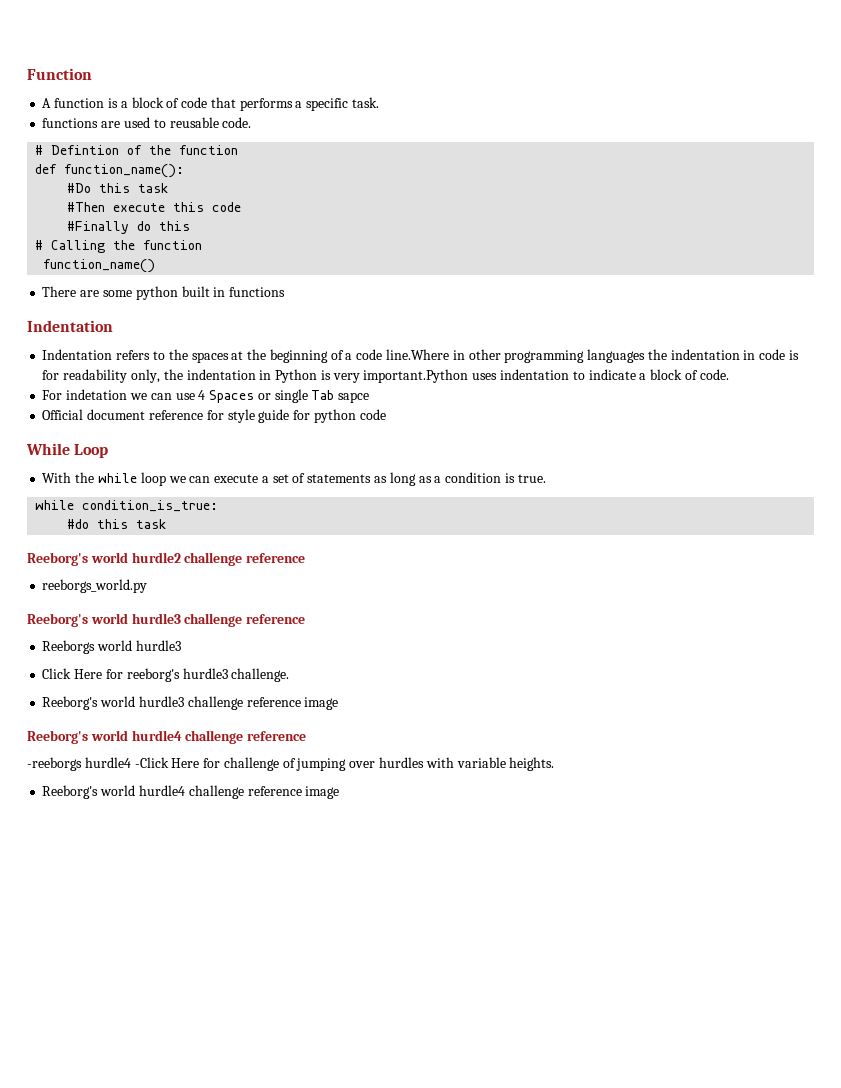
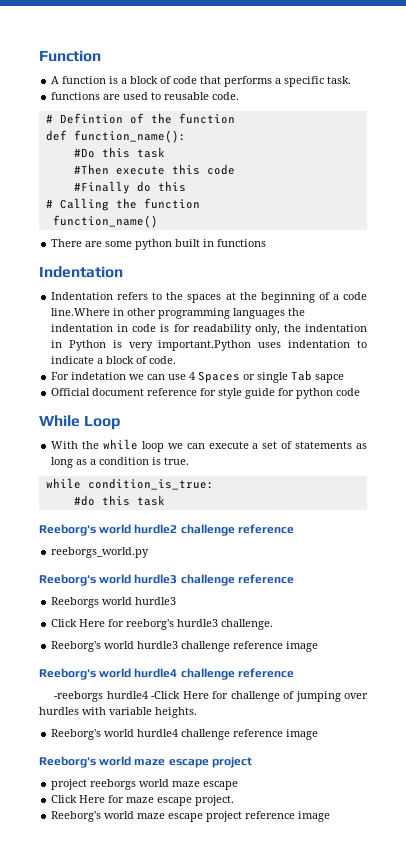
(340, 792) none -> [39,756,252,768] [51,779,239,790] [51,795,235,806] [51,811,331,822] // Reeborg's world maze escape project // project reeborgs world maze escape // Click Here for maze escape project. // Reeborg's world maze escape project reference image

